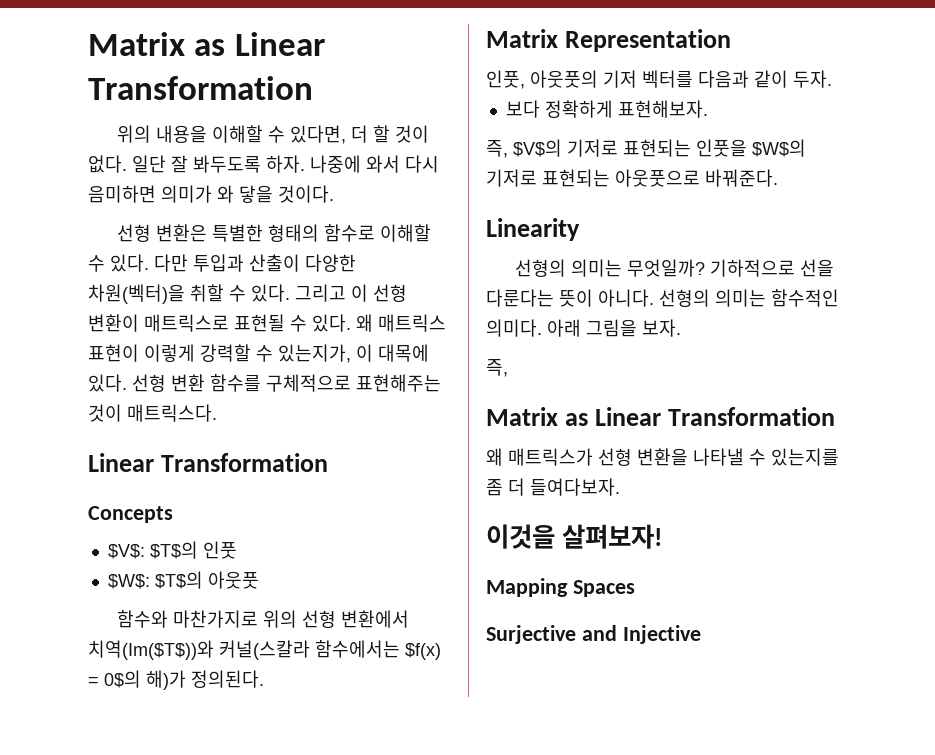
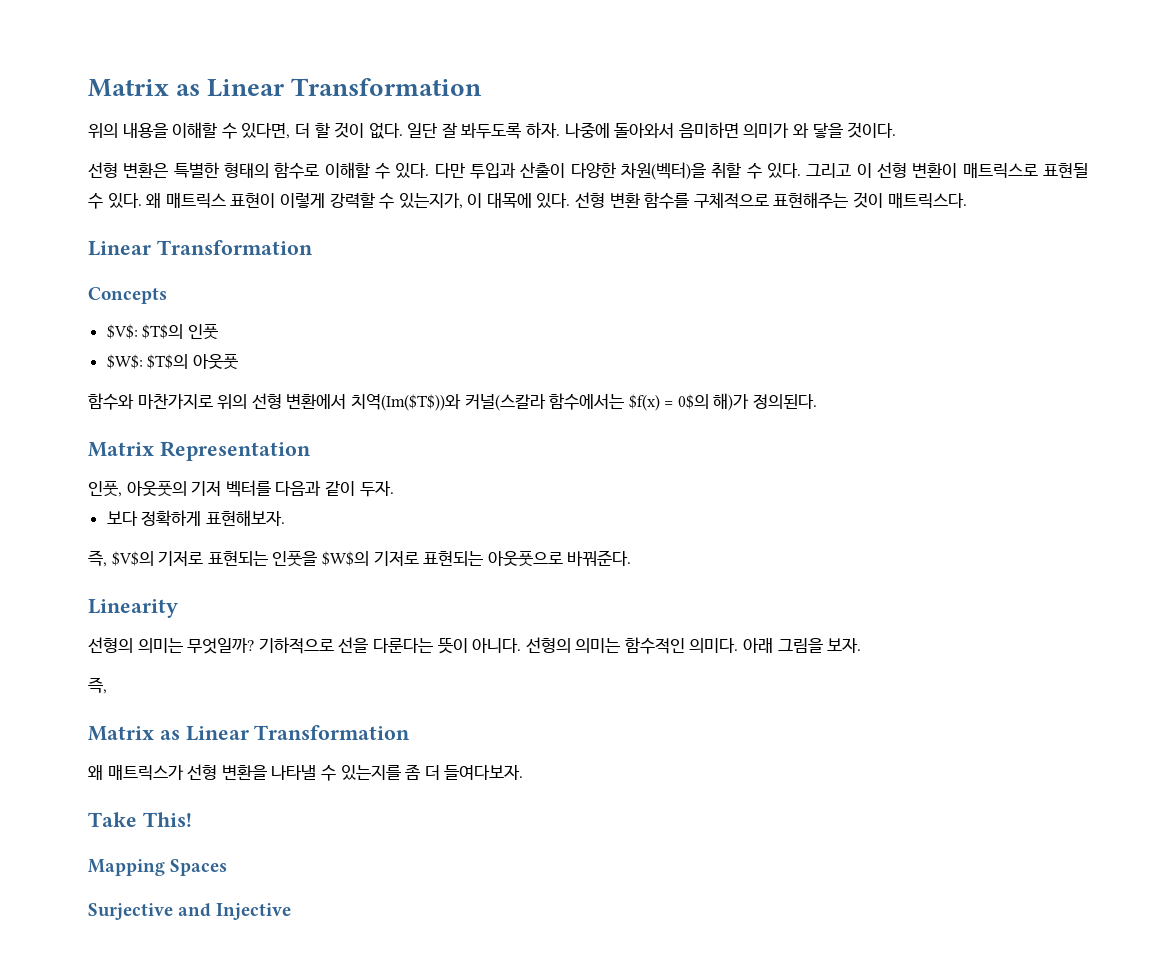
[366,155,439,173] 와서 다시 -> [614,123,675,138] 돌아와서
[486,524,662,549] 이것을 살펴보자! -> [88,812,192,827] Take This!

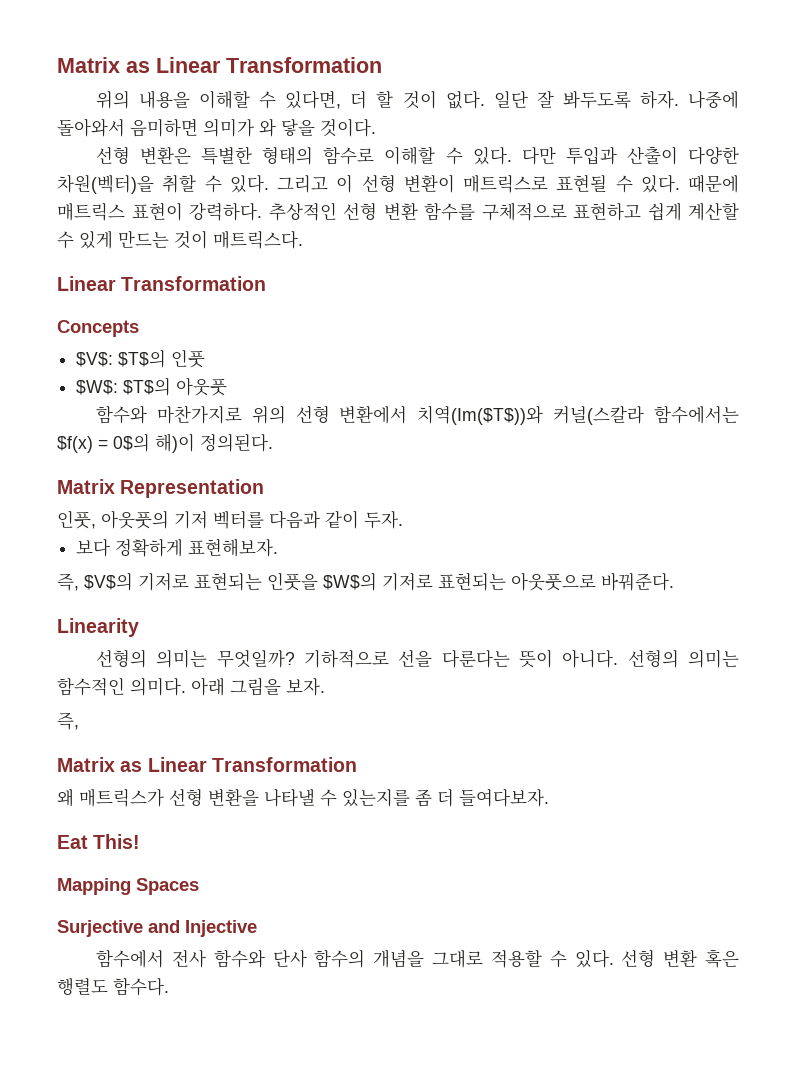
[146,193,162,208] 왜 -> [688,174,739,193] 때문에
[279,192,849,209] 이렇게 강력할 수 있는지가, 이 대목에 있다. 선형 변환 함수를 구체적으로 표현해주는 -> [189,202,739,221] [57,230,169,249] 강력하다. 추상적인 선형 변환 함수를 구체적으로 표현하고 쉽게 계산할 수 있게 만드는
[713,393,750,411] 해)가 -> [155,433,195,453] 해)이
[88,812,137,827] Take -> [57,835,88,849] Eat
(292, 911) none -> [96,949,739,968] [57,977,169,996] // 함수에서 전사 함수와 단사 함수의 개념을 그대로 적용할 수 있다. 선형 변환 혹은 행렬도 함수다.

